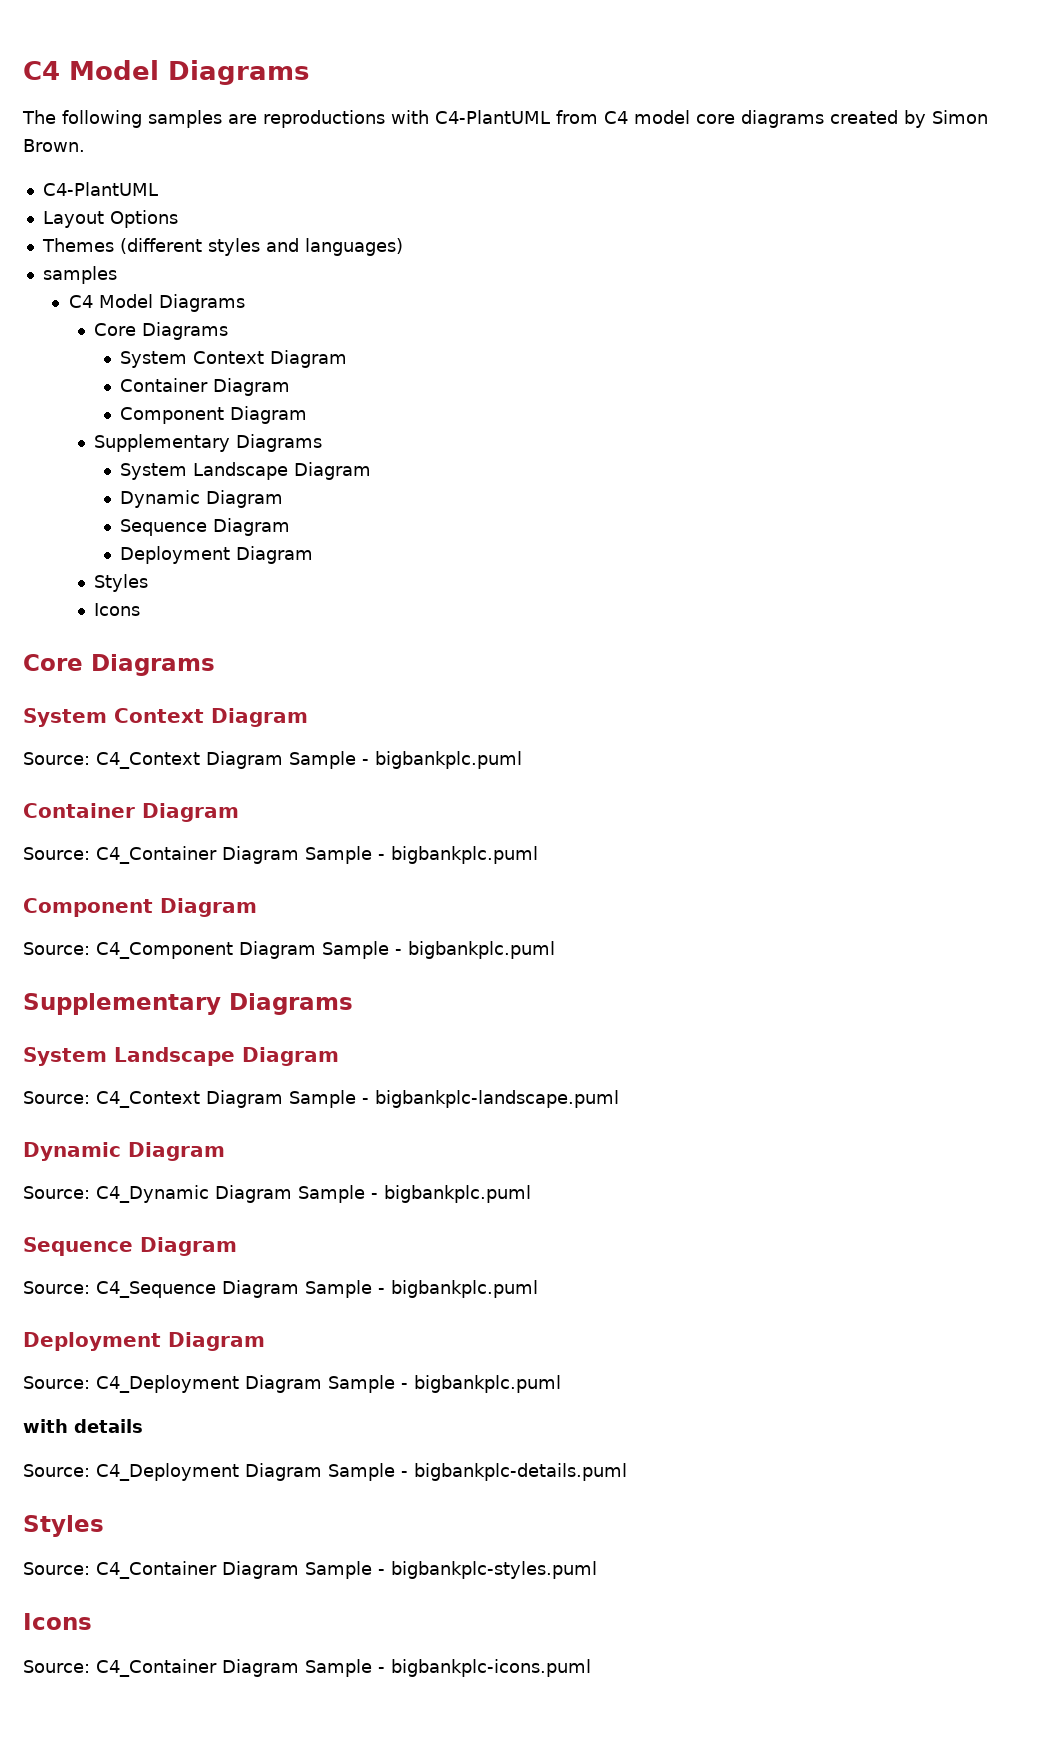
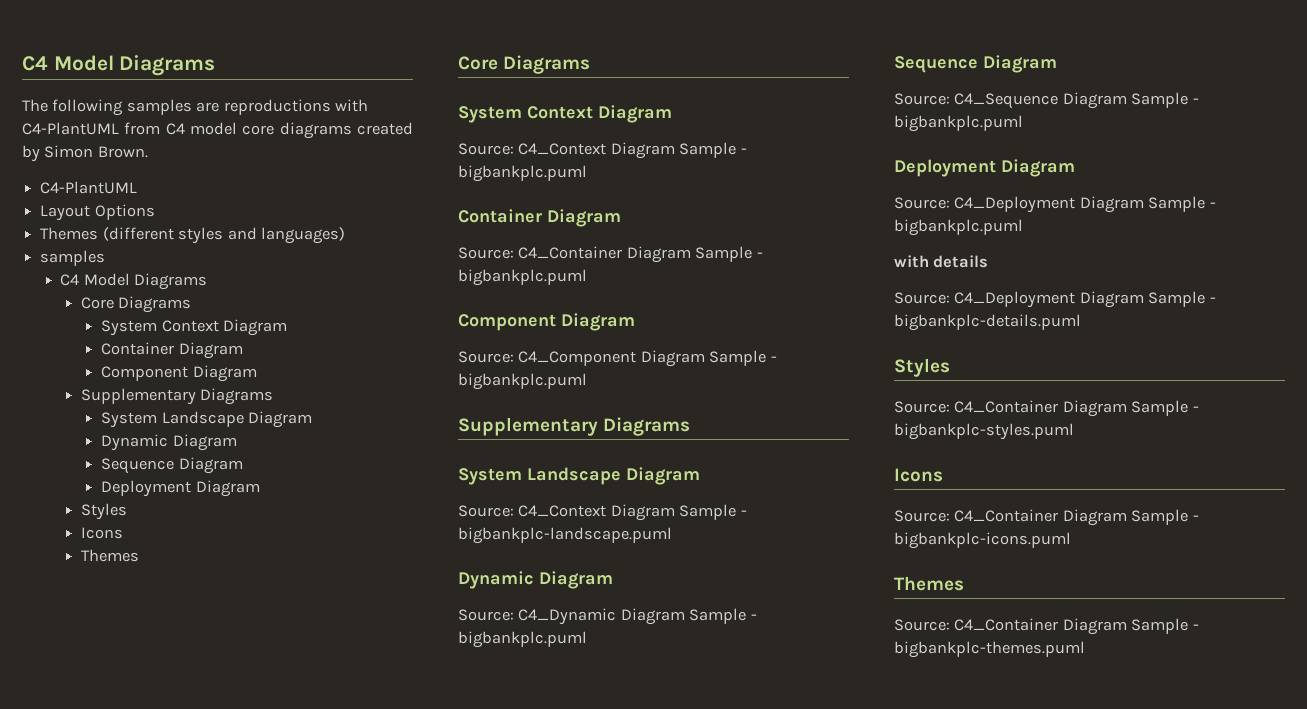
(141, 609) none -> [80,549,139,562] // Themes
(591, 1668) none -> [894,576,964,591] [894,618,1199,635] [894,641,1085,658] // Themes // Source: C4_Container Diagram Sample - bigbankplc-themes.puml

